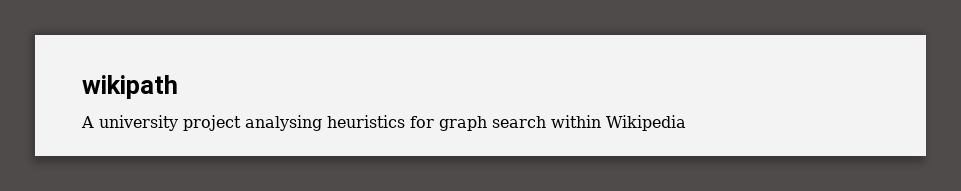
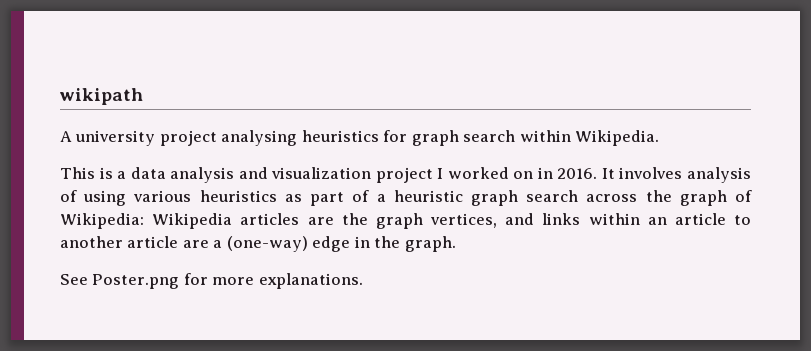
[606,115,686,131] Wikipedia -> [575,130,660,146] [60,167,751,183] [60,190,752,206] [60,213,751,229] [60,236,456,252] [60,273,363,289] Wikipedia. // This is a data analysis and visualization project I worked on in 2016. It involves analysis of using various heuristics as part of a heuristic graph search across the graph of Wikipedia: Wikipedia articles are the graph vertices, and links within an article to another article are a (one-way) edge in the graph. // See Poster.png for more explanations.

